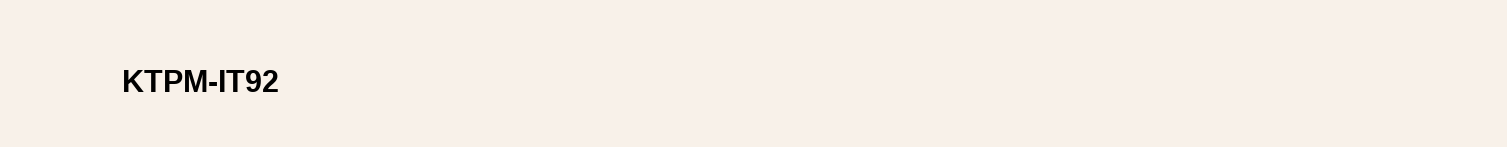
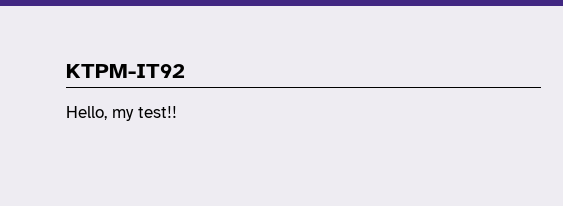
(279, 81) none -> [66,106,177,121] // Hello, my test!!

